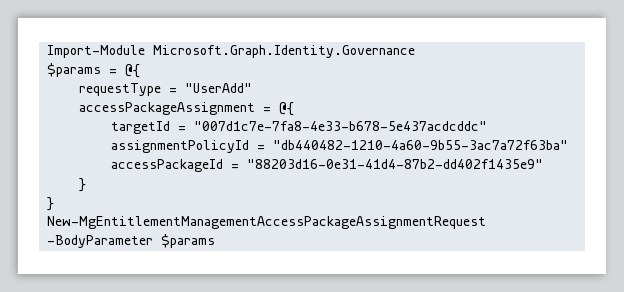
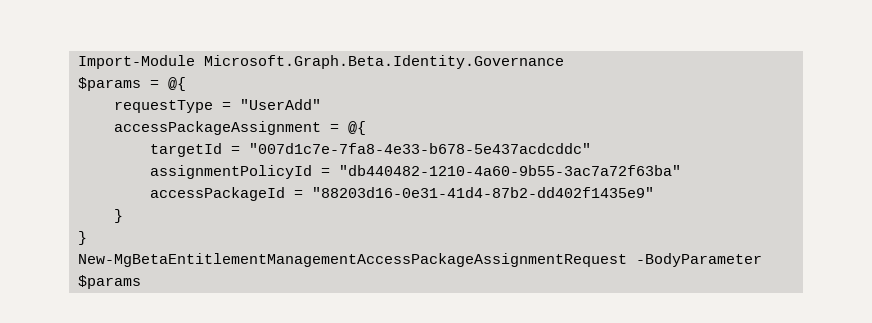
[153,45,416,58] Microsoft.Graph.Identity.Governance -> [203,55,564,69] Microsoft.Graph.Beta.Identity.Governance
[47,216,487,229] New-MgEntitlementManagementAccessPackageAssignmentRequest -> [77,253,627,267] New-MgBetaEntitlementManagementAccessPackageAssignmentRequest

